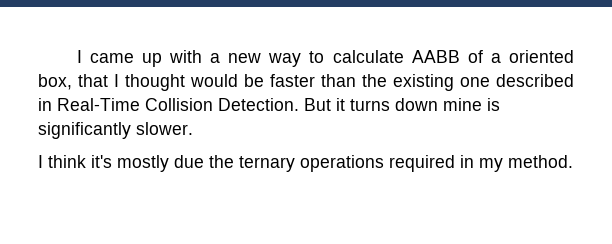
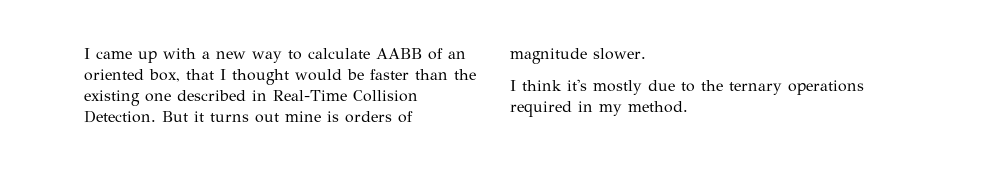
[490,53,501,63] a -> [448,51,466,59] an
[395,98,438,111] down -> [255,113,279,123] out
[38,122,131,139] significantly -> [345,111,413,123] [510,48,587,64] orders of magnitude
(204, 161) none -> [681,82,695,92] to

